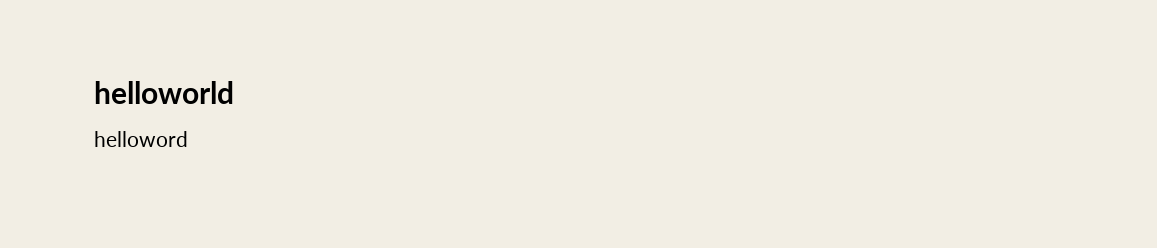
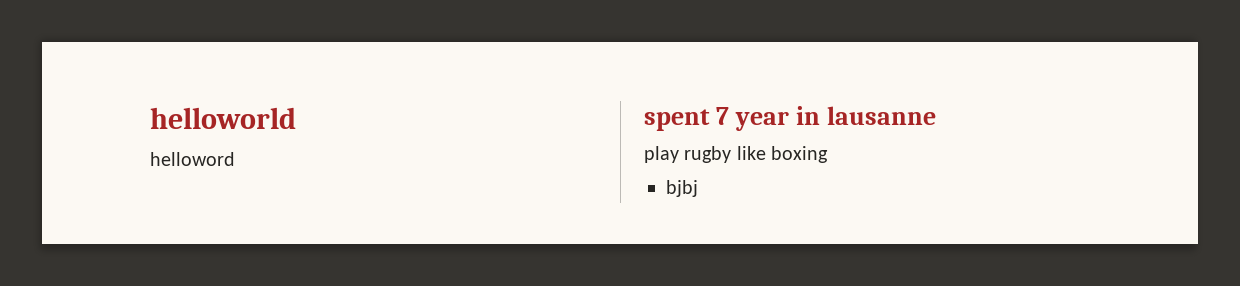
(188, 139) none -> [644,106,936,131] [644,146,829,163] [666,180,698,197] // spent 7 year in lausanne // play rugby like boxing // bjbj

